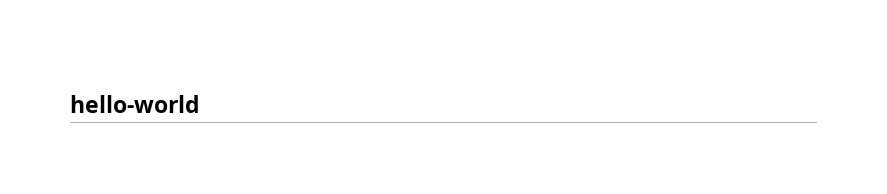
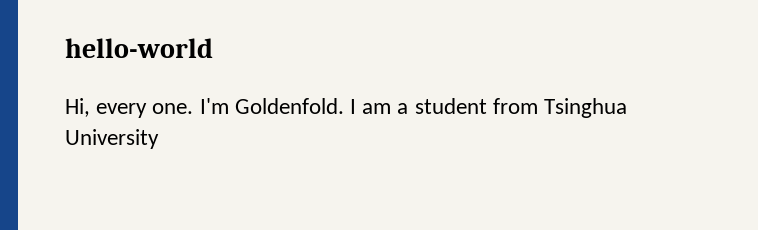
(200, 104) none -> [65,98,628,118] [65,129,159,149] // Hi, every one. I'm Goldenfold. I am a student from Tsinghua University

